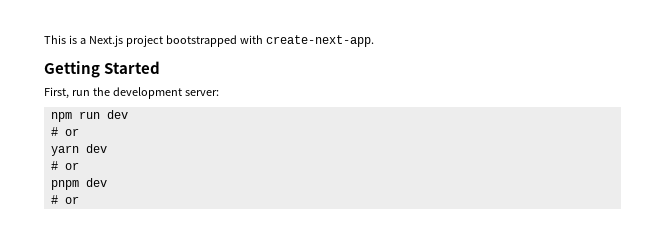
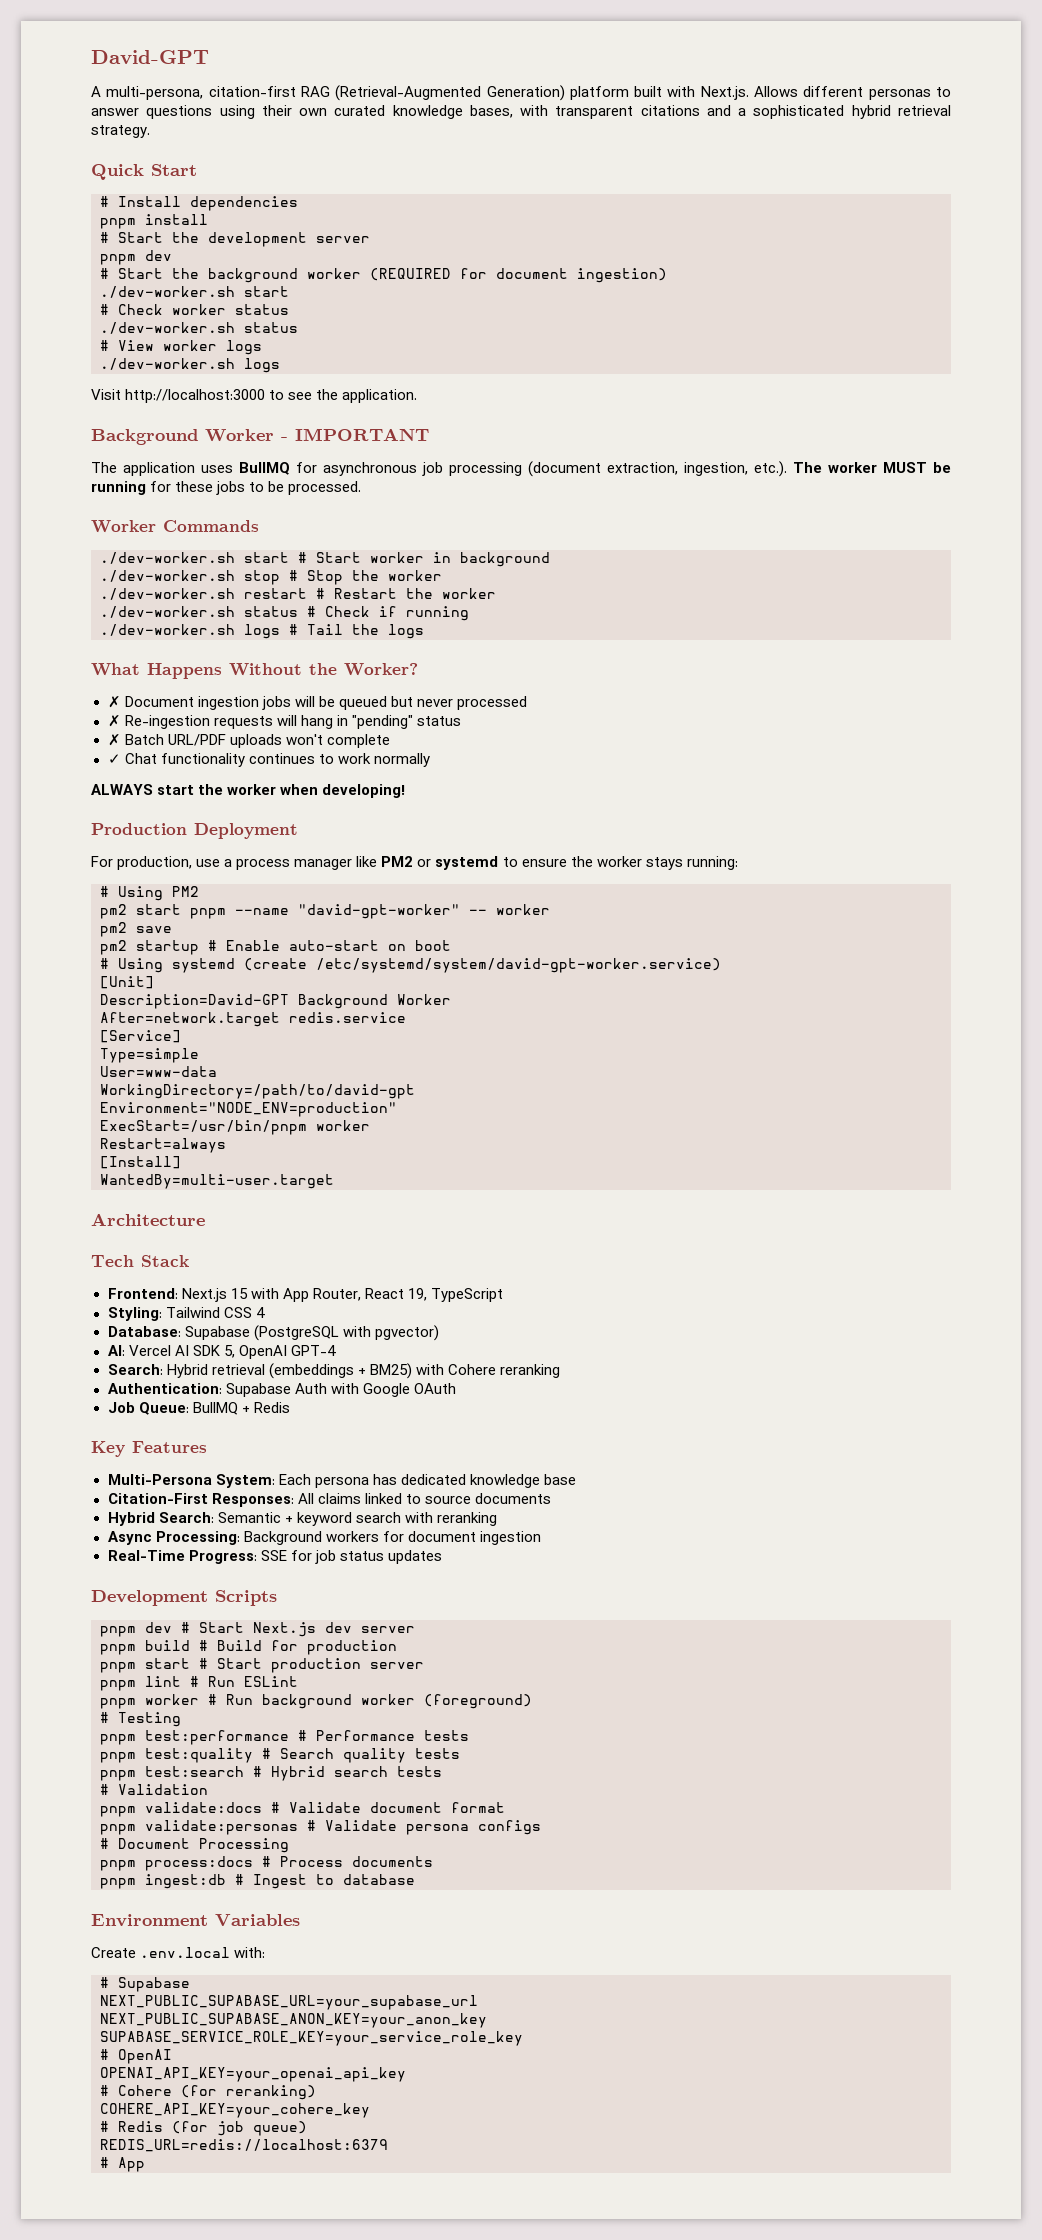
[44,35,374,47] [44,61,161,78] [44,87,219,99] [50,110,128,122] [50,127,79,136] [50,144,107,156] [50,161,79,170] [50,178,107,190] [50,195,79,204] This is a Next.js project bootstrapped with create-next-app. // Getting Started // First, run the development server: // npm run dev // # or // yarn dev // # or // pnpm dev // # or -> [91,50,209,64] [91,85,951,101] [91,105,951,119] [91,125,150,138] [91,164,197,180] [100,196,298,211] [100,214,208,229] [100,232,370,247] [100,250,172,265] [100,268,667,283] [100,286,289,298] [100,304,289,315] [100,322,298,334] [100,340,262,355] [100,358,280,373] [91,389,418,403] [91,428,429,445] [91,461,951,477] [91,481,362,495] [91,520,259,533] [100,552,550,567] [100,570,442,585] [100,588,496,600] [100,606,469,621] [100,624,424,639] [91,663,418,679] [107,696,527,710] [107,715,461,729] [107,734,390,748] [107,753,430,767] [91,784,406,798] [91,823,298,839] [91,856,738,870] [100,886,199,901] [100,904,550,919] [100,922,172,937] [100,940,451,955] [100,958,721,973] [100,976,154,989] [100,994,451,1009] [100,1012,406,1027] [100,1030,181,1043] [100,1048,199,1063] [100,1066,217,1077] [100,1084,415,1099] [100,1102,397,1117] [100,1120,370,1135] [100,1138,226,1153] [100,1156,181,1169] [100,1174,334,1189] [91,1213,205,1226] [91,1255,189,1267] [107,1288,503,1302] [107,1307,265,1321] [107,1325,439,1341] [107,1345,336,1359] [107,1363,560,1379] [107,1383,456,1397] [107,1402,290,1415] [91,1441,207,1457] [107,1474,576,1488] [107,1493,551,1507] [107,1512,497,1526] [107,1531,541,1545] [107,1550,442,1564] [91,1590,277,1606] [100,1622,415,1637] [100,1640,397,1655] [100,1658,424,1673] [100,1676,298,1691] [100,1694,532,1709] [100,1712,181,1727] [100,1730,469,1745] [100,1748,460,1763] [100,1766,442,1781] [100,1784,208,1795] [100,1802,505,1817] [100,1820,541,1835] [100,1838,289,1853] [100,1856,433,1871] [100,1874,415,1889] [91,1914,300,1927] [91,1947,266,1958] [100,1977,190,1992] [100,1995,478,2010] [100,2013,487,2028] [100,2031,523,2046] [100,2049,172,2064] [100,2067,406,2082] [100,2085,316,2100] [100,2103,370,2118] [100,2121,307,2136] [100,2139,388,2152] [100,2157,145,2172] David-GPT // A multi-persona, citation-first RAG (Retrieval-Augmented Generation) platform built with Next.js. Allows different personas to answer questions using their own curated knowledge bases, with transparent citations and a sophisticated hybrid retrieval strategy. // Quick Start // # Install dependencies // pnpm install // # Start the development server // pnpm dev // # Start the background worker (REQUIRED for document ingestion) // ./dev-worker.sh start // # Check worker status // ./dev-worker.sh status // # View worker logs // ./dev-worker.sh logs // Visit http://localhost:3000 to see the application. // Background Worker - IMPORTANT // The application uses BullMQ for asynchronous job processing (document extraction, ingestion, etc.). The worker MUST be running for these jobs to be processed. // Worker Commands // ./dev-worker.sh start # Start worker in background // ./dev-worker.sh stop # Stop the worker // ./dev-worker.sh restart # Restart the worker // ./dev-worker.sh status # Check if running // ./dev-worker.sh logs # Tail the logs // What Happens Without the Worker? // ✗ Document ingestion jobs will be queued but never processed // ✗ Re-ingestion requests will hang in "pending" status // ✗ Batch URL/PDF uploads won't complete // ✓ Chat functionality continues to work normally // ALWAYS start the worker when developing! // Production Deployment // For production, use a process manager like PM2 or systemd to ensure the worker stays running: // # Using PM2 // pm2 start pnpm --name "david-gpt-worker" -- worker // pm2 save // pm2 startup # Enable auto-start on boot // # Using systemd (create /etc/systemd/system/david-gpt-worker.service) // [Unit] // Description=David-GPT Background Worker // After=network.target redis.service // [Service] // Type=simple // User=www-data // WorkingDirectory=/path/to/david-gpt // Environment="NODE_ENV=production" // ExecStart=/usr/bin/pnpm worker // Restart=always // [Install] // WantedBy=multi-user.target // Architecture // Tech Stack // Frontend: Next.js 15 with App Router, React 19, TypeScript // Styling: Tailwind CSS 4 // Database: Supabase (PostgreSQL with pgvector) // AI: Vercel AI SDK 5, OpenAI GPT-4 // Search: Hybrid retrieval (embeddings + BM25) with Cohere reranking // Authentication: Supabase Auth with Google OAuth // Job Queue: BullMQ + Redis // Key Features // Multi-Persona System: Each persona has dedicated knowledge base // Citation-First Responses: All claims linked to source documents // Hybrid Search: Semantic + keyword search with reranking // Async Processing: Background workers for document ingestion // Real-Time Progress: SSE for job status updates // Development Scripts // pnpm dev # Start Next.js dev server // pnpm build # Build for production // pnpm start # Start production server // pnpm lint # Run ESLint // pnpm worker # Run background worker (foreground) // # Testing // pnpm test:performance # Performance tests // pnpm test:quality # Search quality tests // pnpm test:search # Hybrid search tests // # Validation // pnpm validate:docs # Validate document format // pnpm validate:personas # Validate persona configs // # Document Processing // pnpm process:docs # Process documents // pnpm ingest:db # Ingest to database // Environment Variables // Create .env.local with: // # Supabase // NEXT_PUBLIC_SUPABASE_URL=your_supabase_url // NEXT_PUBLIC_SUPABASE_ANON_KEY=your_anon_key // SUPABASE_SERVICE_ROLE_KEY=your_service_role_key // # OpenAI // OPENAI_API_KEY=your_openai_api_key // # Cohere (for reranking) // COHERE_API_KEY=your_cohere_key // # Redis (for job queue) // REDIS_URL=redis://localhost:6379 // # App

